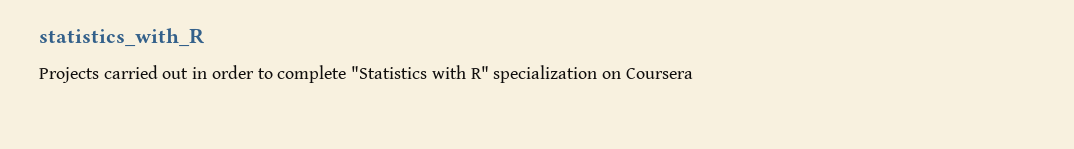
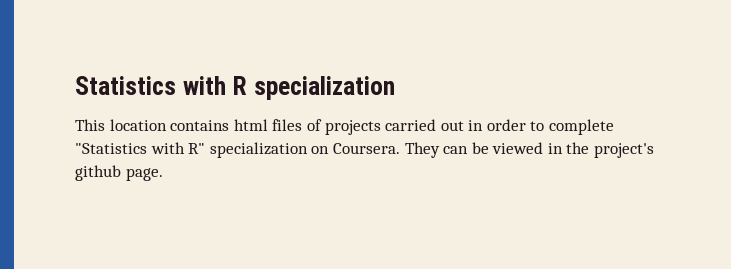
[39,28,204,47] [39,67,99,83] statistics_with_R // Projects -> [75,76,395,100] [75,119,381,135] Statistics with R specialization // This location contains html files of projects
[625,68,693,79] Coursera -> [332,142,655,158] [75,165,163,181] Coursera. They can be viewed in the project's github page.

